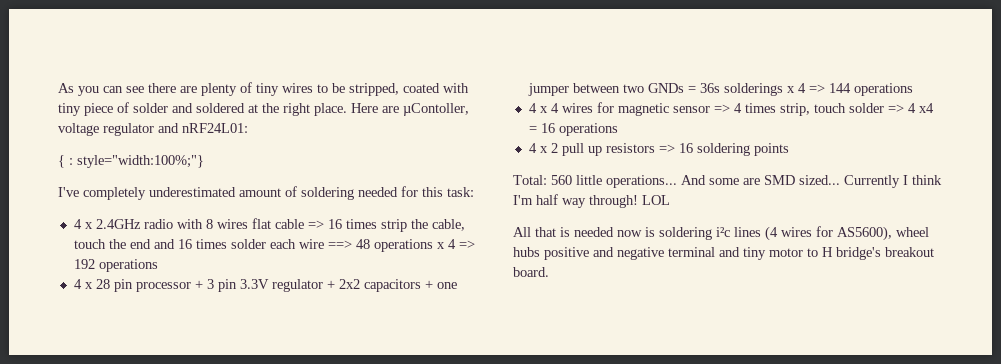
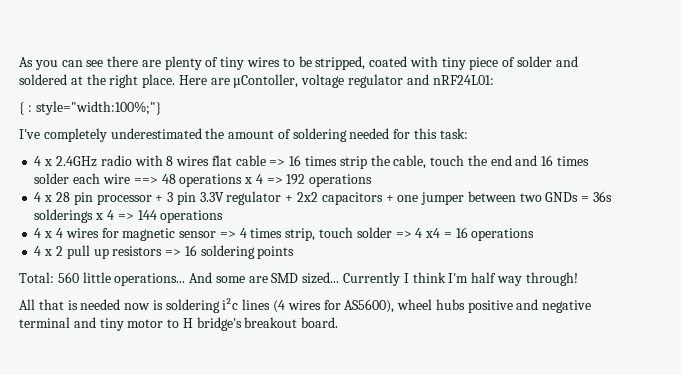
(236, 192) none -> [205,128,225,139] the
[642,195,670,205] LOL -> (578, 279) none

